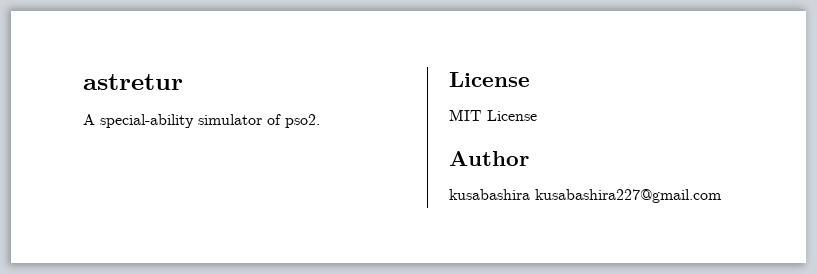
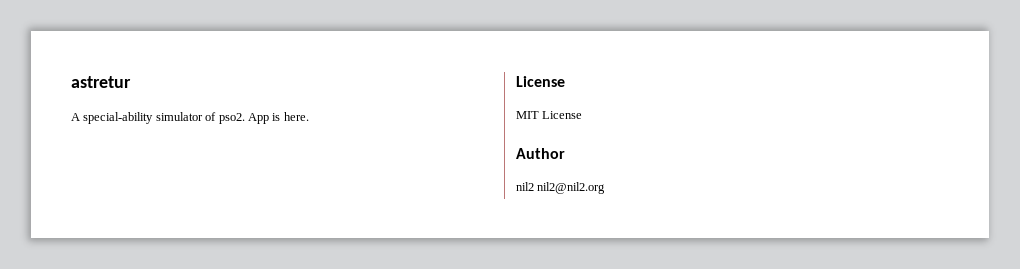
(320, 121) none -> [247,112,309,124] App is here.
[449,189,722,203] kusabashira kusabashira227@gmail.com -> [516,182,606,194] nil2 nil2@nil2.org

